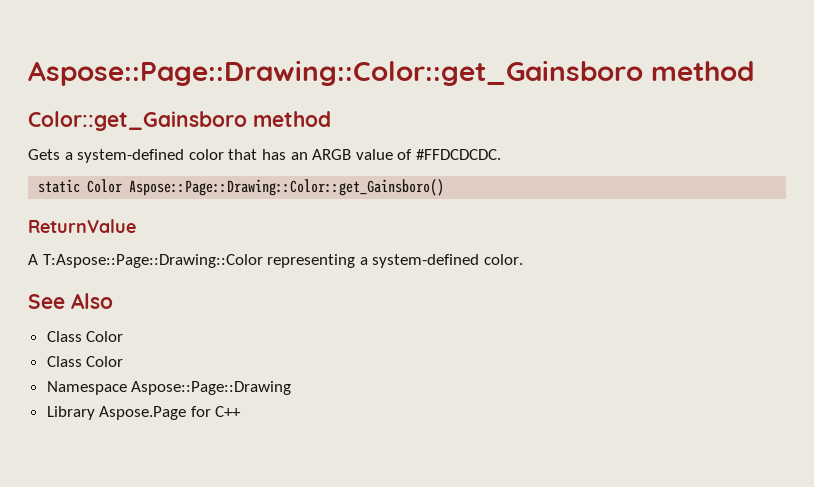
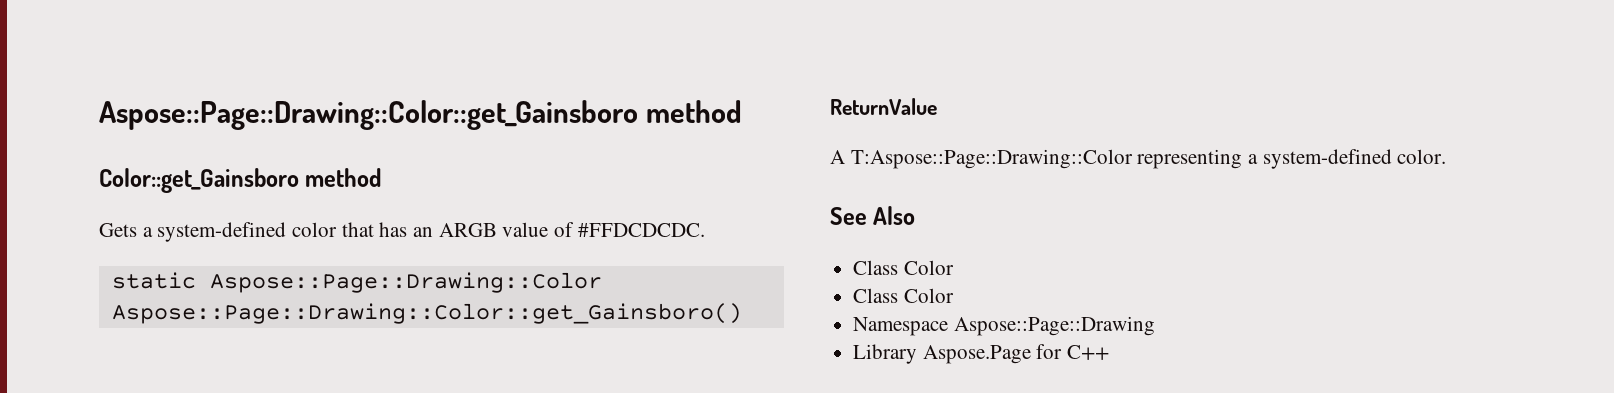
[87,179,123,193] Color -> [209,272,602,293] Aspose::Page::Drawing::Color

